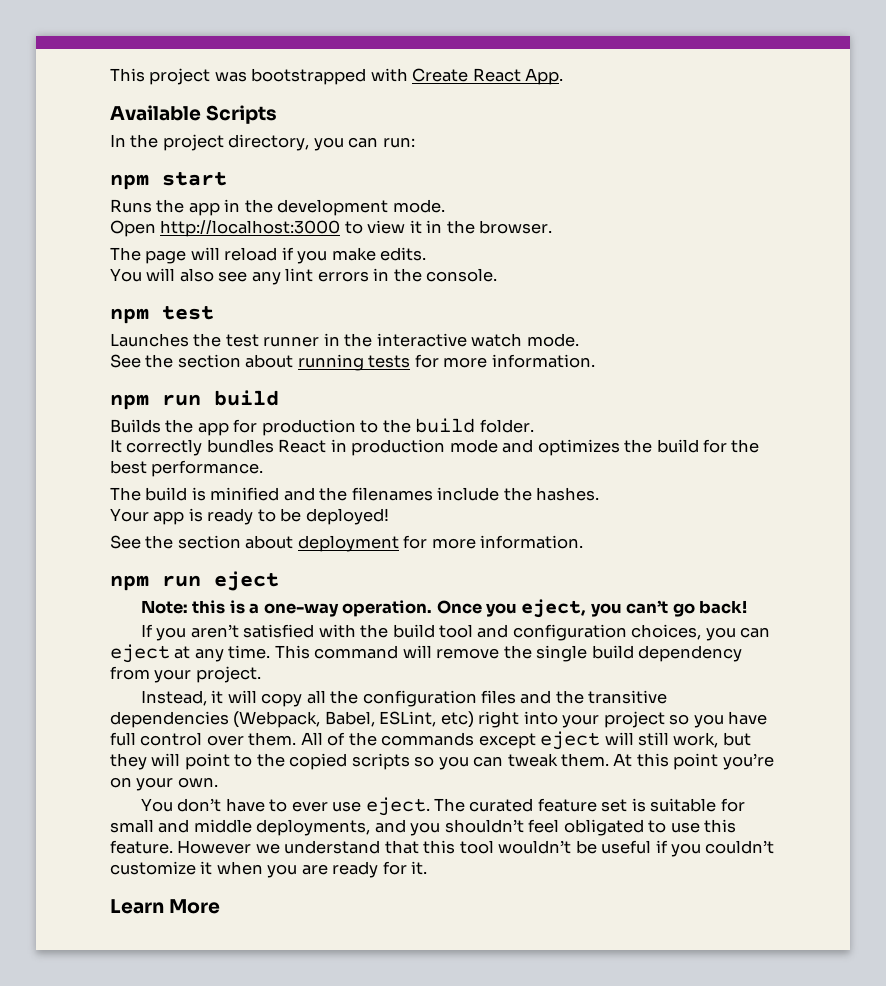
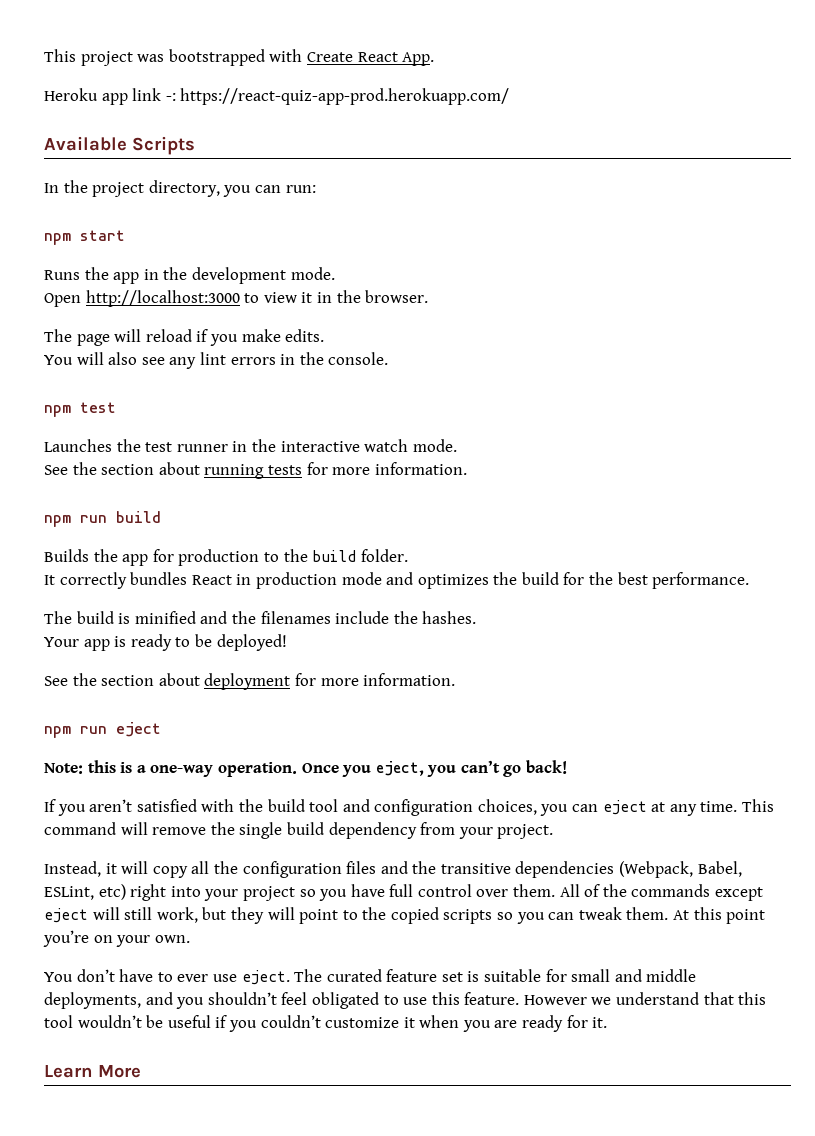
(564, 76) none -> [44,88,510,105] // Heroku app link -: https://react-quiz-app-prod.herokuapp.com/

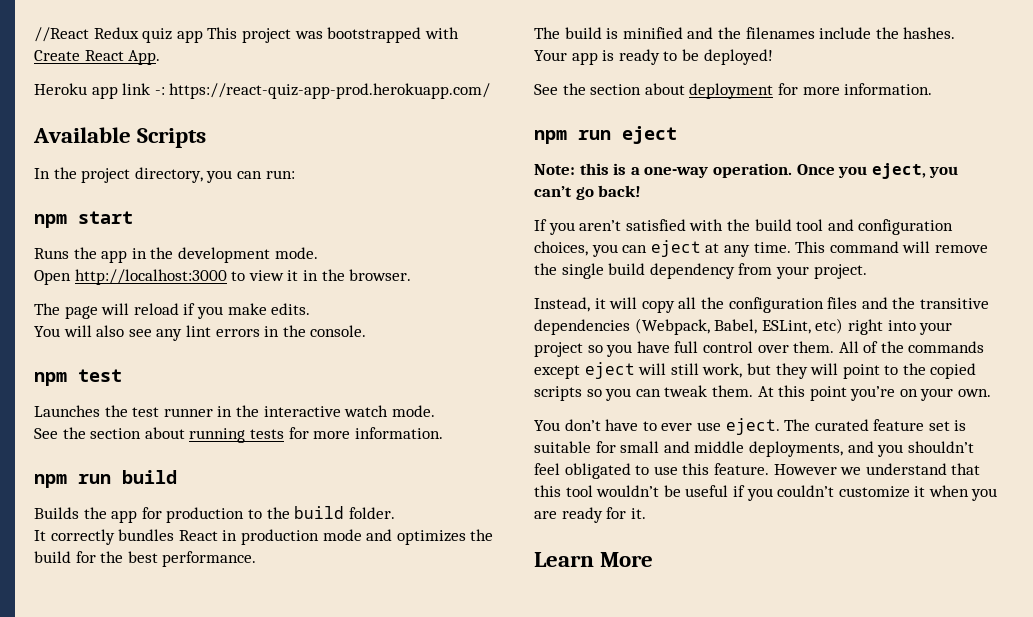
(44, 55) none -> [34,27,203,43] //React Redux quiz app

